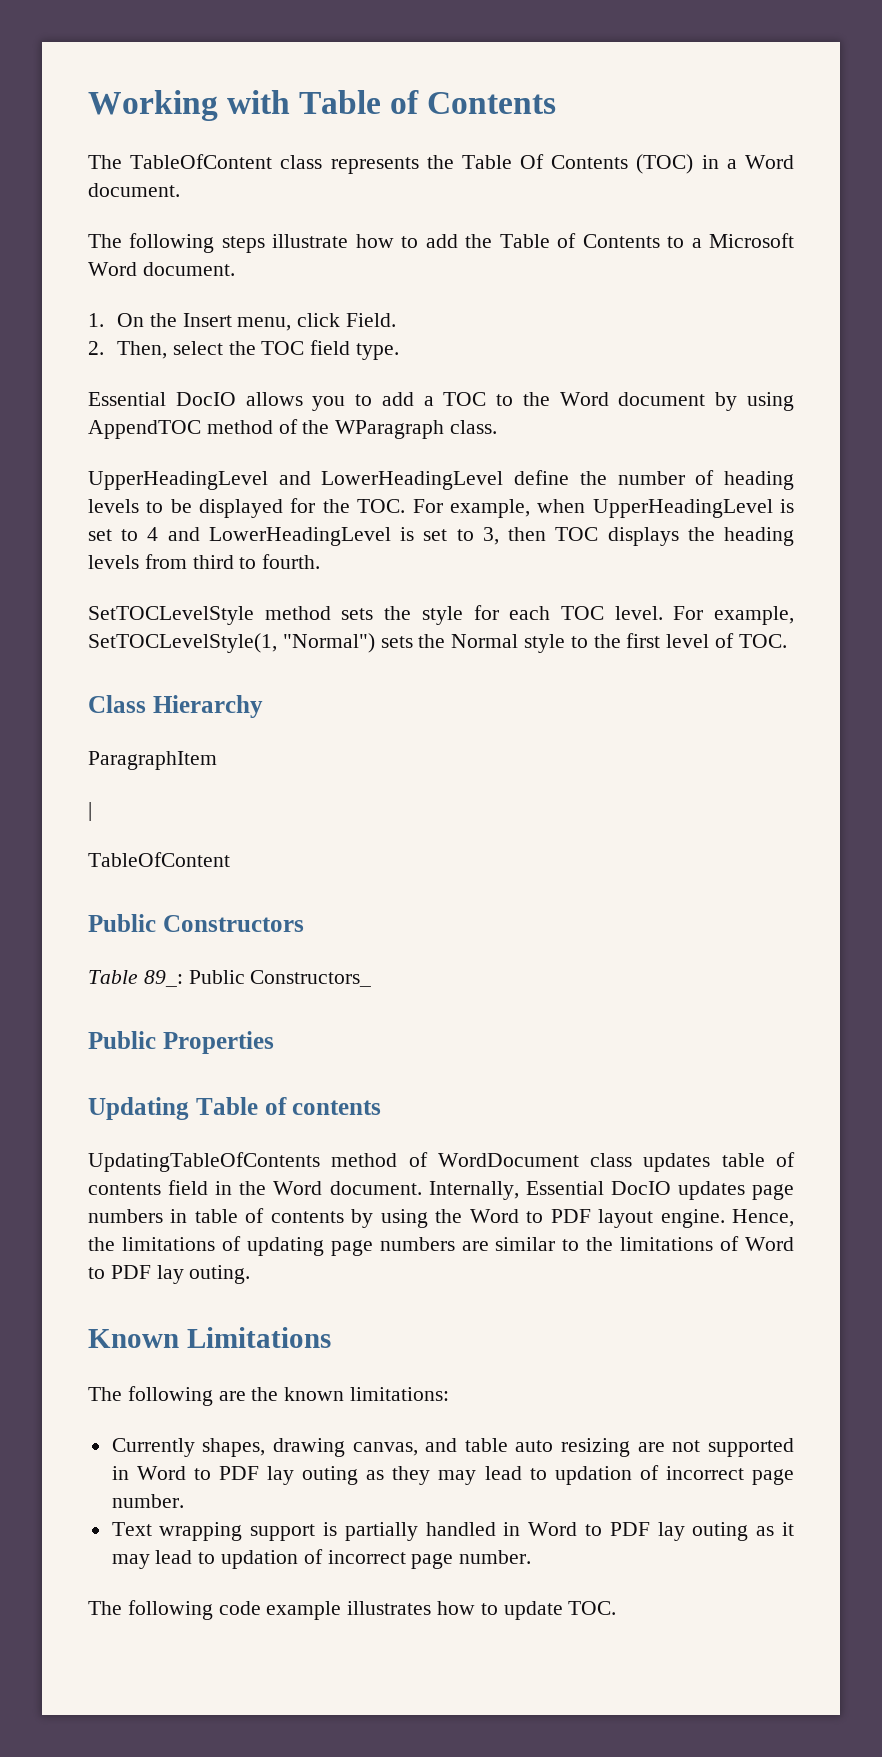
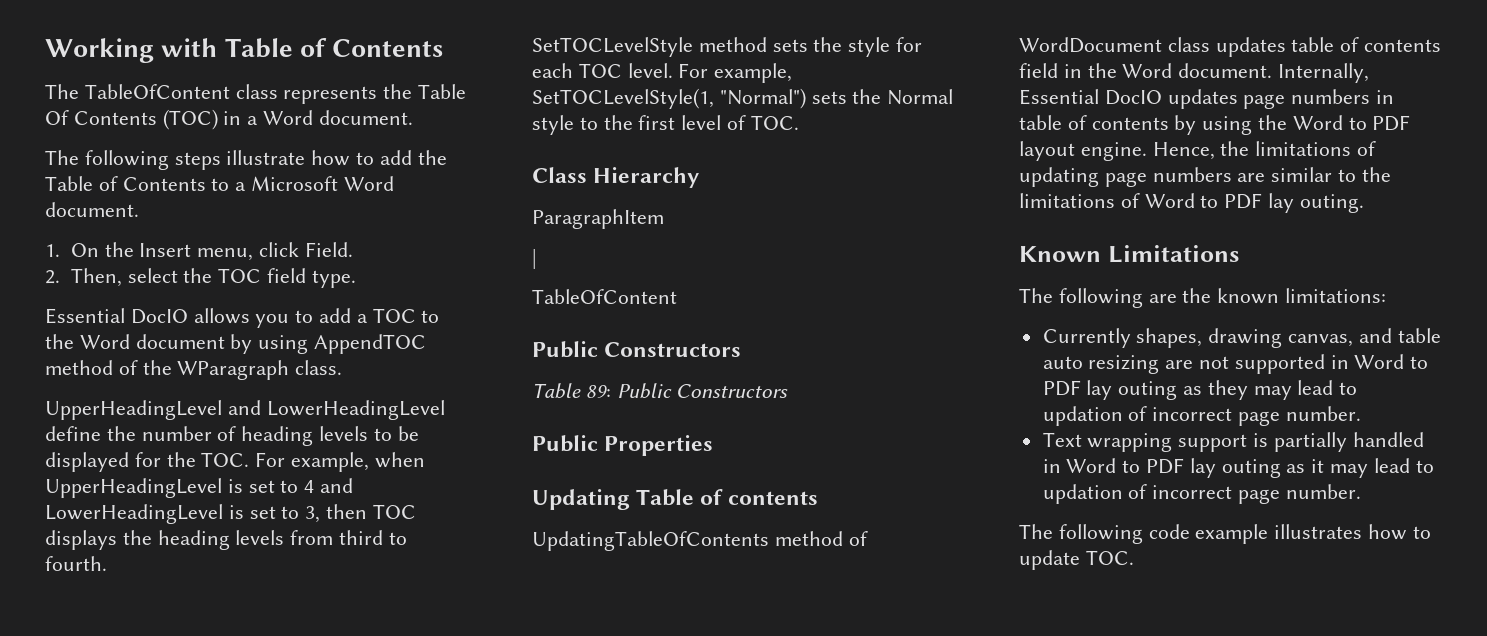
[143,970,372,987] 89_: Public Constructors_ -> [585,383,789,399] 89: Public Constructors

